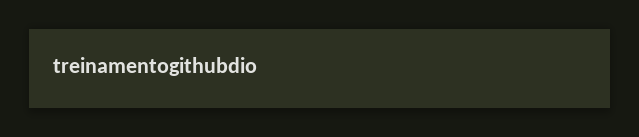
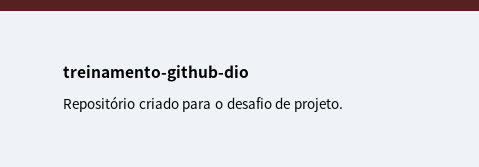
[53,57,257,76] treinamentogithubdio -> [63,65,249,82] [63,96,343,112] treinamento-github-dio // Repositório criado para o desafio de projeto.

